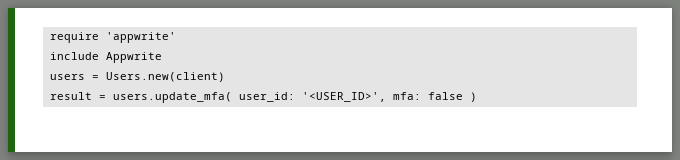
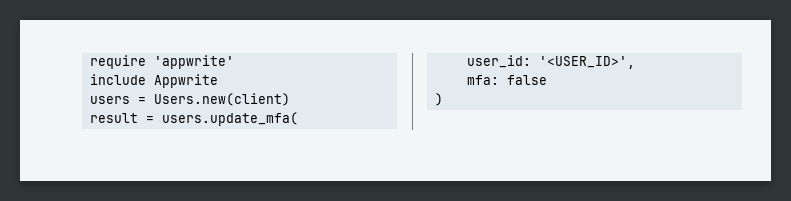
(232, 97) none -> (298, 119) //
(386, 97) none -> (635, 62) //
(463, 96) none -> (547, 80) //

